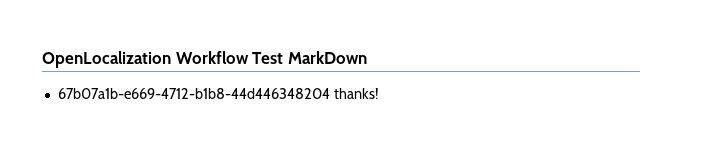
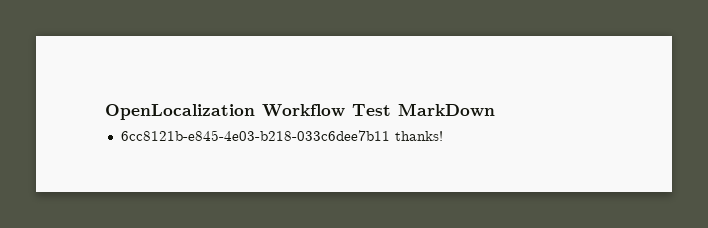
[57,88,330,99] 67b07a1b-e669-4712-b1b8-44d446348204 -> [120,130,390,141] 6cc8121b-e845-4e03-b218-033c6dee7b11

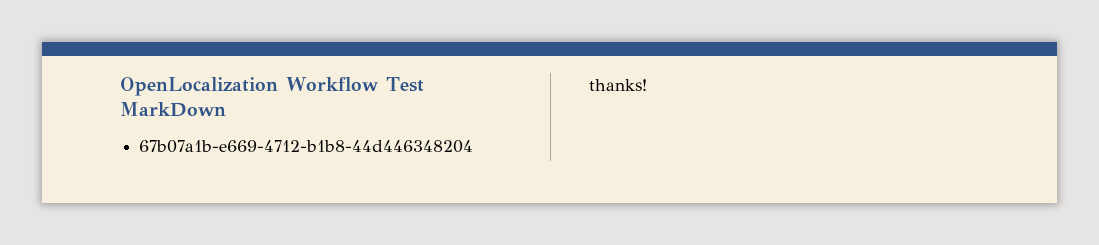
[120,130,390,141] 6cc8121b-e845-4e03-b218-033c6dee7b11 -> [139,140,474,153] 67b07a1b-e669-4712-b1b8-44d446348204

